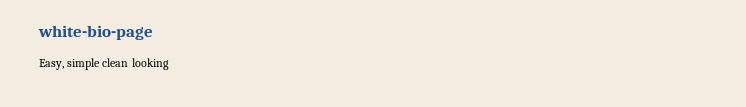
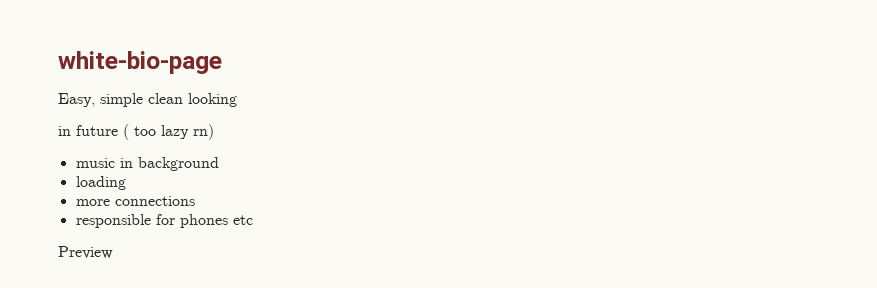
(169, 64) none -> [58,124,214,140] [75,157,219,171] [75,176,126,190] [75,196,195,206] [75,214,253,228] [58,246,113,259] // in future ( too lazy rn) // music in background // loading // more connections // responsible for phones etc // Preview

